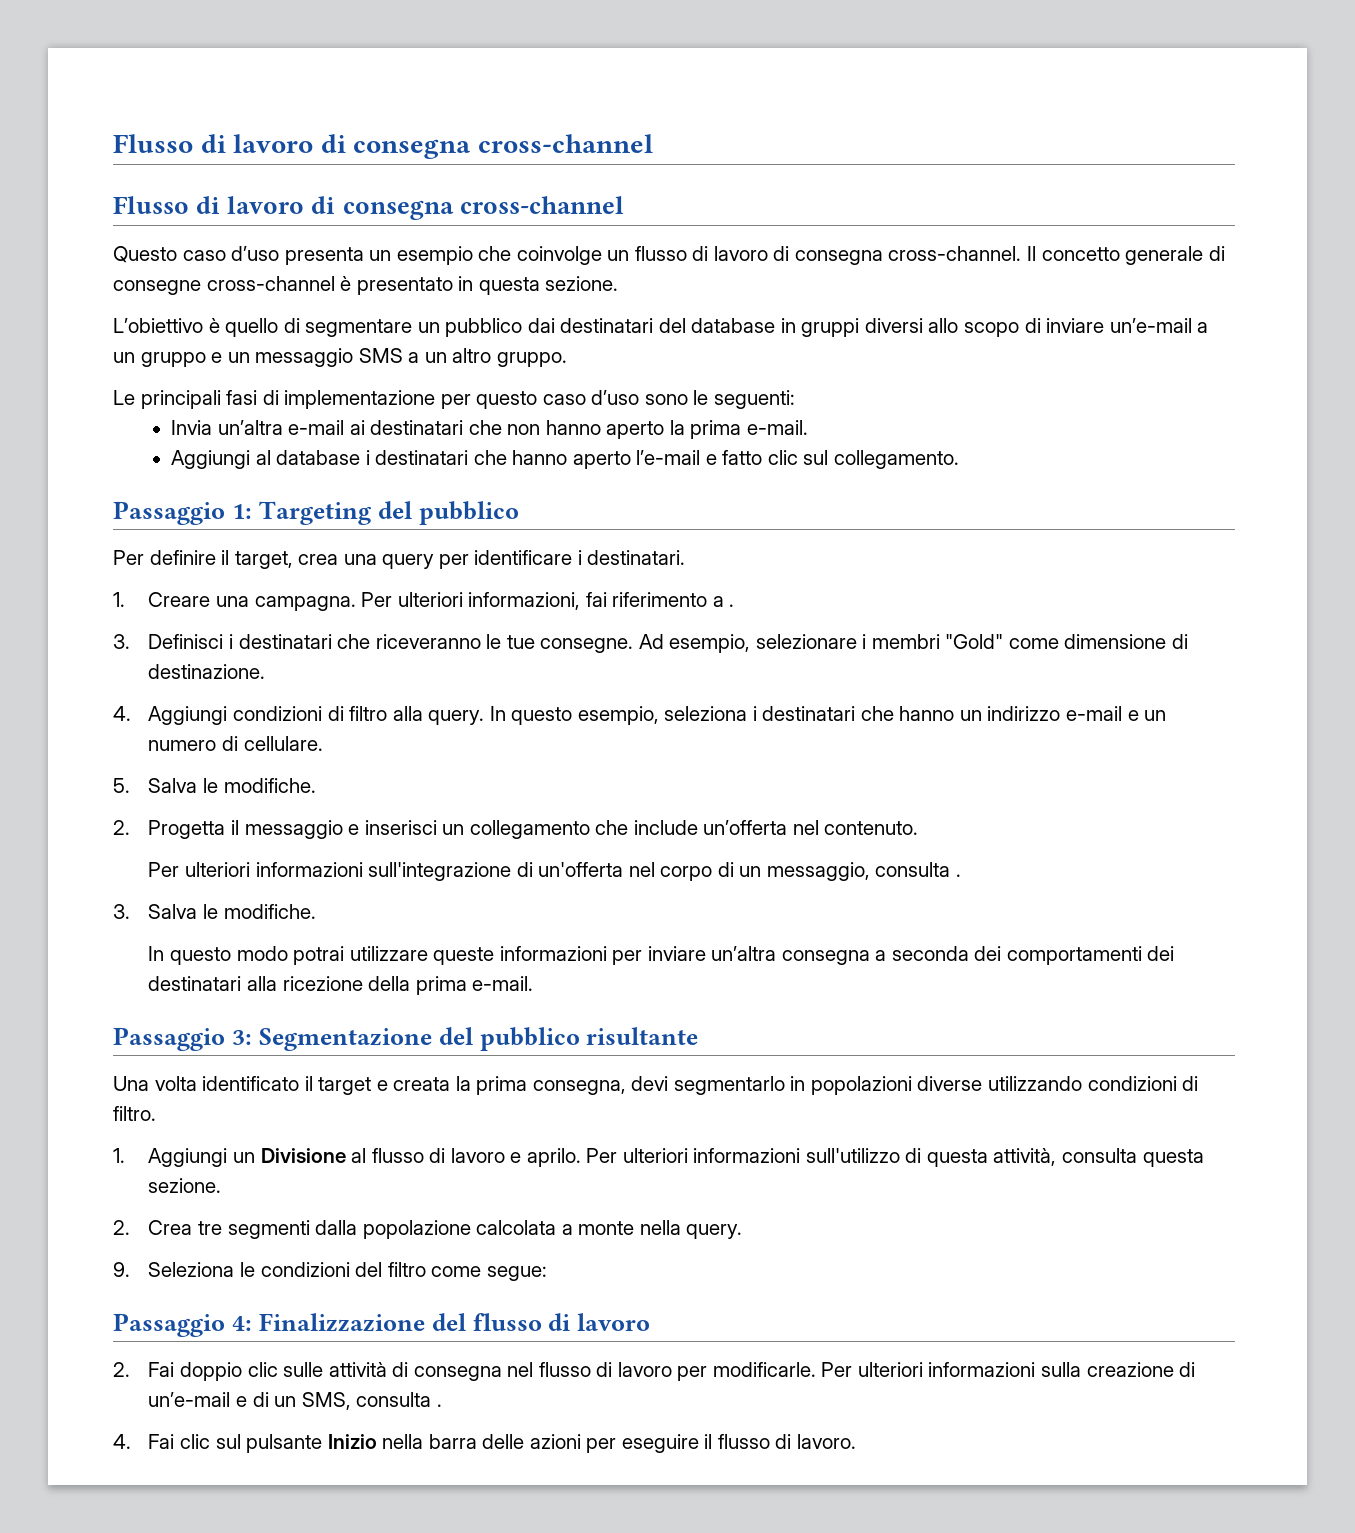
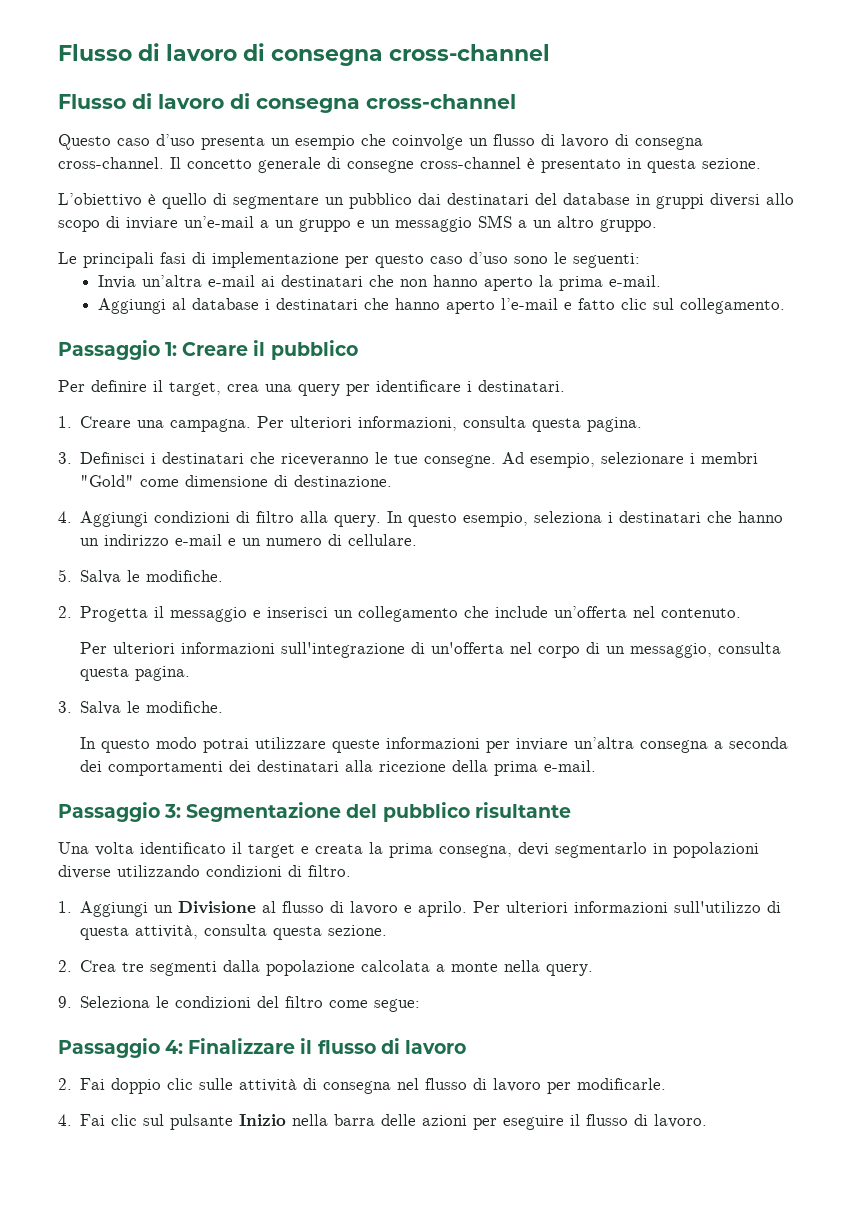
[258,501,412,525] Targeting del -> [182,340,266,356] Creare il
[585,592,735,607] fai riferimento a . -> [463,416,643,432] consulta questa pagina.
[955,874,961,877] . -> [79,666,190,681] questa pagina.
[258,1313,466,1332] Finalizzazione del -> [188,1038,313,1054] Finalizzare il
[821,1362,1196,1377] [148,1392,442,1410] Per ulteriori informazioni sulla creazione di un’e-mail e di un SMS, consulta . -> (667, 1084) none

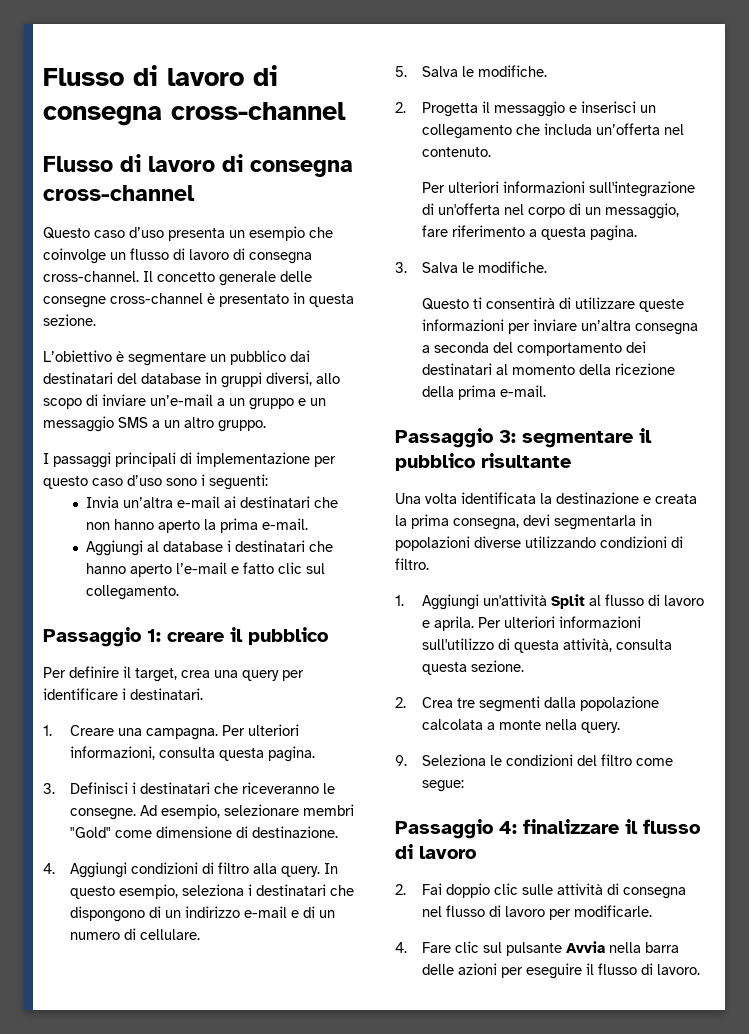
[327,157,341,169] di -> [280,271,312,282] delle
[162,193,227,209] quello di -> (124, 356) none
[710,193,760,207] diversi -> [266,372,312,386] diversi,
[58,252,186,268] Le principali fasi -> [43,452,176,468] I passaggi principali
[554,252,567,264] le -> [201,474,205,486] i
[182,342,249,356] Creare -> [167,632,224,642] creare
[394,454,419,464] tue -> (335, 788) none
[690,453,696,464] i -> (299, 810) none
[738,511,784,523] hanno -> [69,906,161,922] dispongono di
(237, 542) none -> [302,906,315,918] di
[495,606,549,618] include -> [543,123,592,135] includa
[717,642,781,654] consulta -> [421,225,537,237] fare riferimento a
[79,737,249,753] In questo modo potrai -> [421,297,571,310] Questo ti consentirà di
[79,760,373,776] dei comportamenti dei destinatari alla -> [492,341,646,356] [421,363,611,375] del comportamento dei destinatari al momento della
[186,802,378,822] Segmentazione del -> [522,428,652,448] segmentare il
[140,842,295,858] identificato il target -> [461,492,639,504] identificata la destinazione
[555,842,647,858] segmentarlo -> [554,515,636,530] segmentarla
[154,901,257,914] un Divisione -> [482,594,585,609] un'attività Split
[418,901,468,917] aprilo. -> [433,616,474,631] aprila.
[188,1038,296,1054] Finalizzare -> [523,819,619,834] finalizzare
[80,1114,106,1126] Fai -> [421,942,451,953] Fare
[239,1114,287,1126] Inizio -> [565,941,605,953] Avvia

